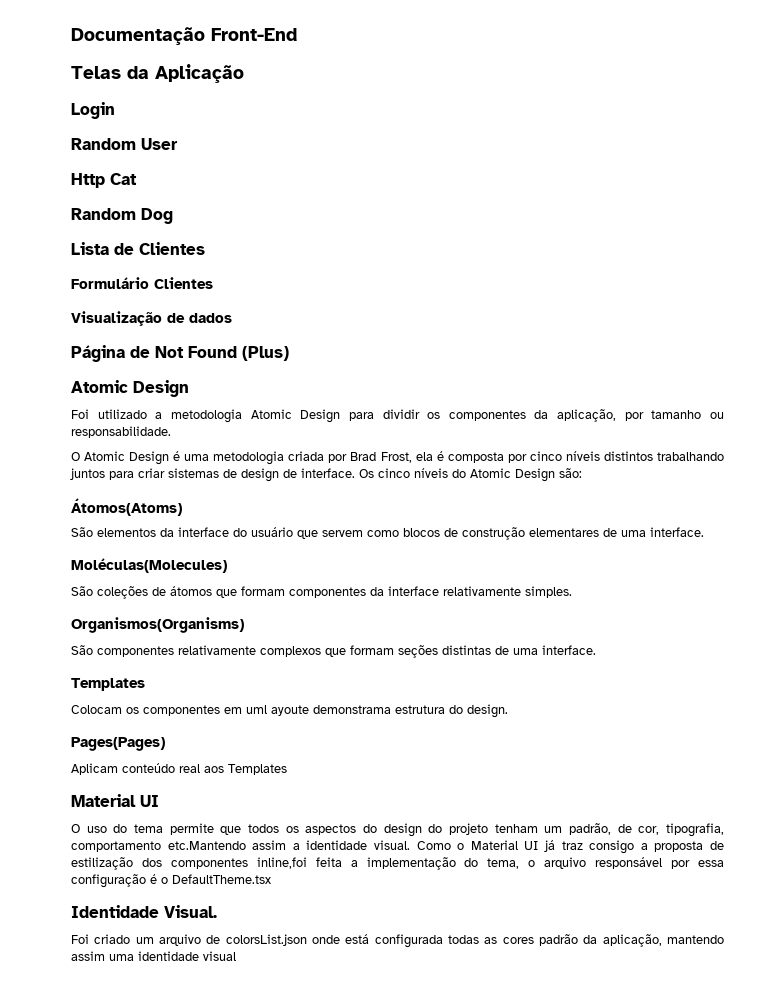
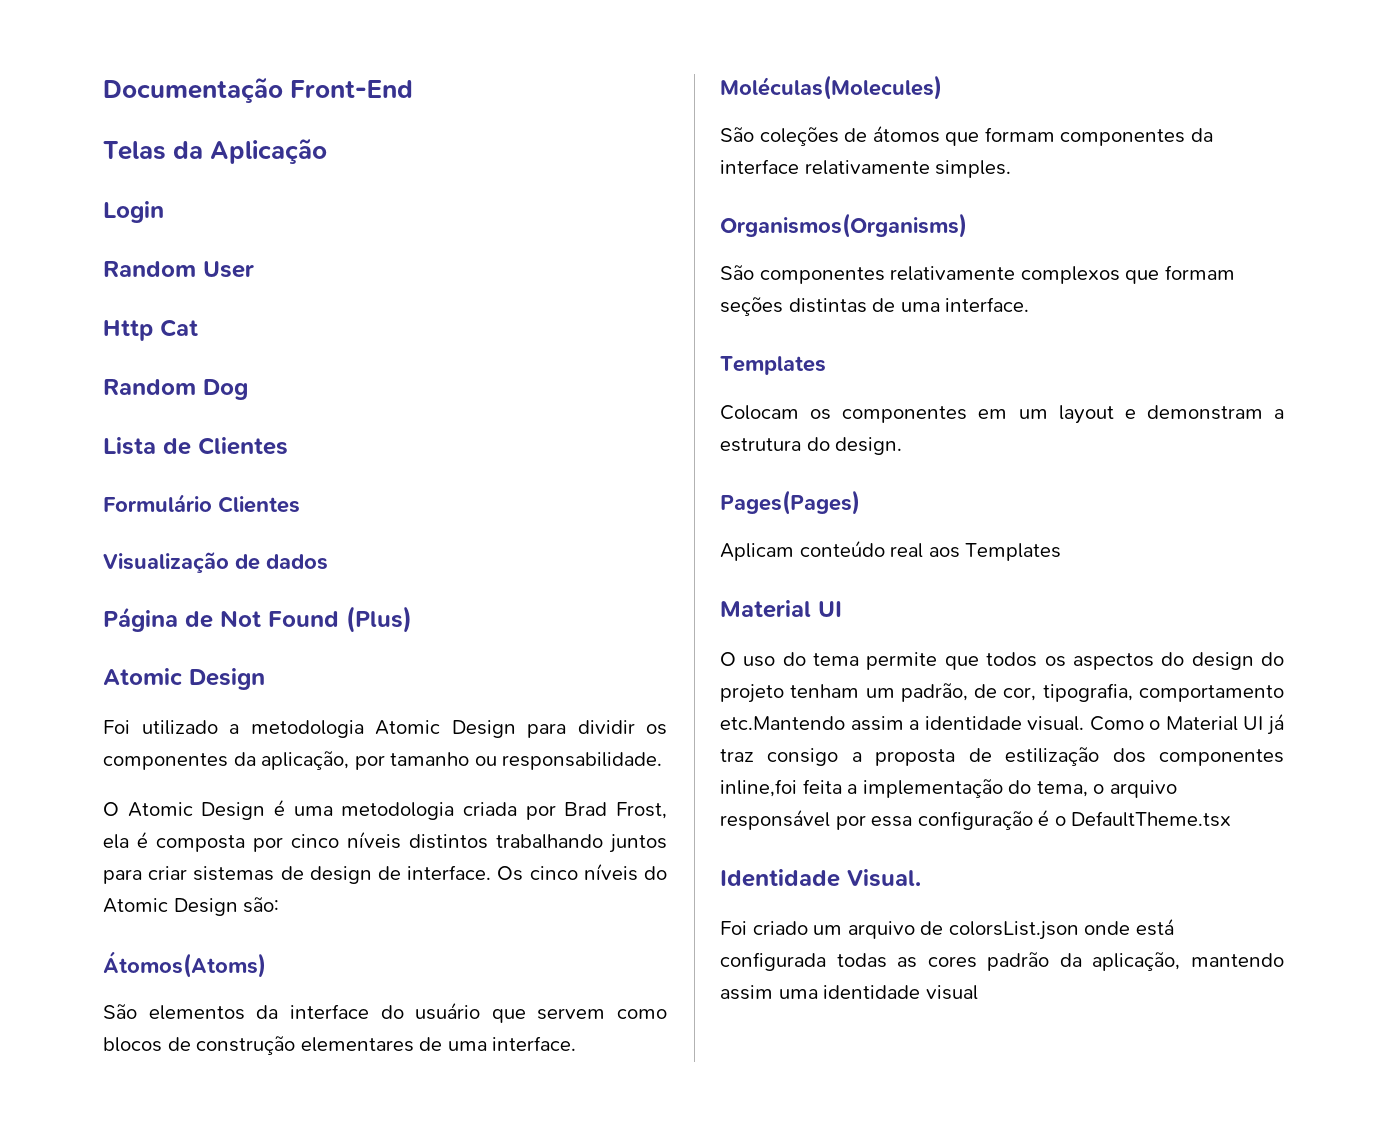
[246,705,391,716] uml ayoute demonstrama -> [1018,405,1284,424] um layout e demonstram a

